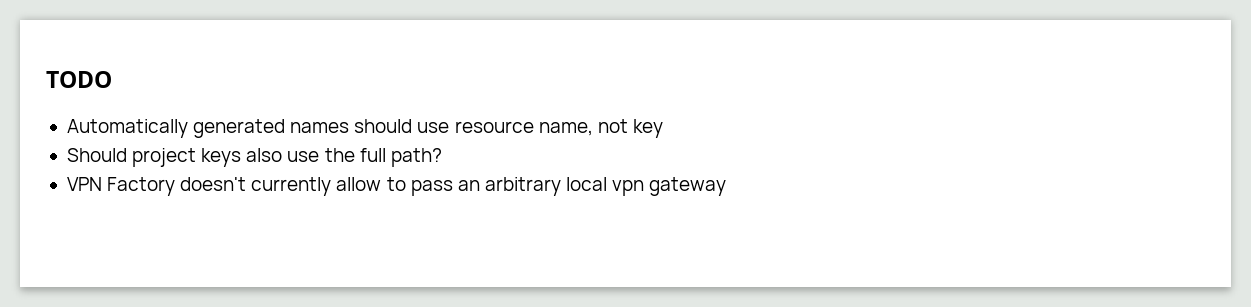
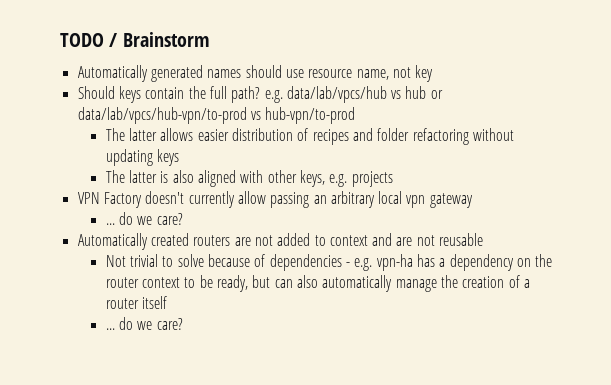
(112, 79) none -> [109,32,210,47] / Brainstorm
[132,148,320,167] project keys also use -> [118,86,185,103] keys contain
(442, 157) none -> [264,86,443,103] [77,107,356,124] [105,128,514,145] [105,149,179,166] [105,170,393,187] e.g. data/lab/vpcs/hub vs hub or data/lab/vpcs/hub-vpn/to-prod vs hub-vpn/to-prod // The latter allows easier distribution of recipes and folder refactoring without updating keys // The latter is also aligned with other keys, e.g. projects
[386,177,453,196] to pass -> [270,192,310,208] passing
(727, 186) none -> [105,212,183,225] [77,233,484,250] [105,254,553,271] [105,275,530,292] [105,296,167,309] [105,317,183,330] // ... do we care? // Automatically created routers are not added to context and are not reusable // Not trivial to solve because of dependencies - e.g. vpn-ha has a dependency on the router context to be ready, but can also automatically manage the creation of a router itself // ... do we care?

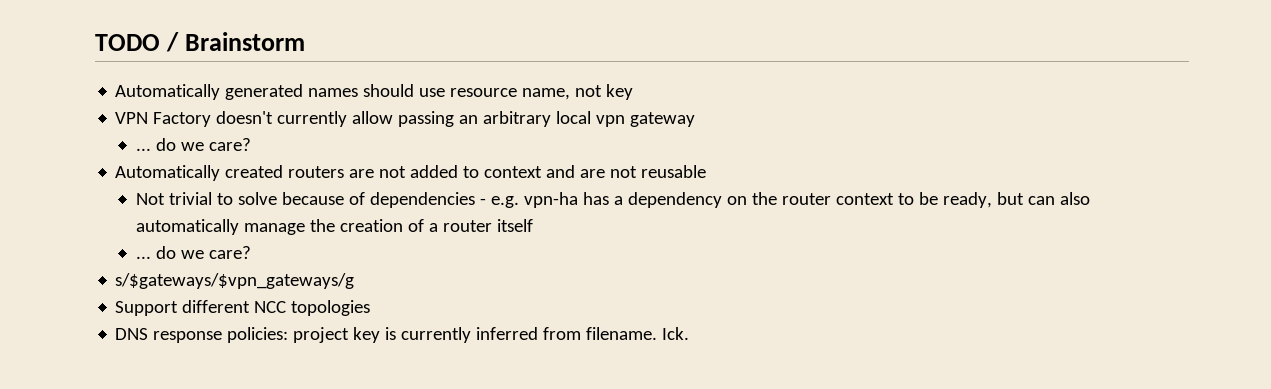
[77,86,443,103] [77,107,356,124] [105,128,514,145] [105,149,179,166] [105,170,393,187] // Should keys contain the full path? e.g. data/lab/vpcs/hub vs hub or data/lab/vpcs/hub-vpn/to-prod vs hub-vpn/to-prod // The latter allows easier distribution of recipes and folder refactoring without updating keys // The latter is also aligned with other keys, e.g. projects -> (634, 92) none
(183, 324) none -> [115,273,355,289] [115,300,371,316] [115,327,690,343] // s/$gateways/$vpn_gateways/g // Support different NCC topologies // DNS response policies: project key is currently inferred from filename. Ick.

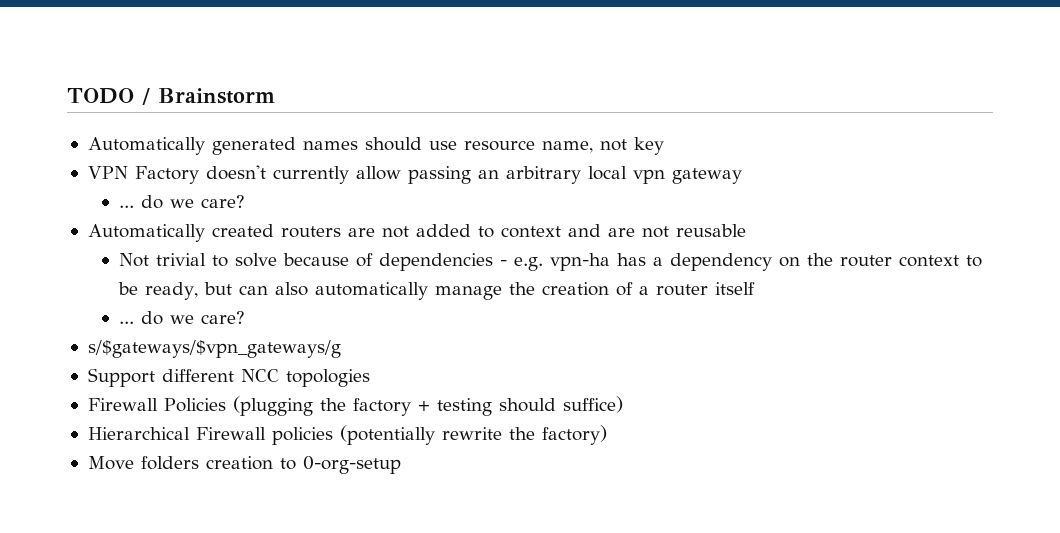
[115,327,690,343] DNS response policies: project key is currently inferred from filename. Ick. -> [87,396,623,416] [87,425,607,445] [87,456,401,474] Firewall Policies (plugging the factory + testing should suffice) // Hierarchical Firewall policies (potentially rewrite the factory) // Move folders creation to 0-org-setup

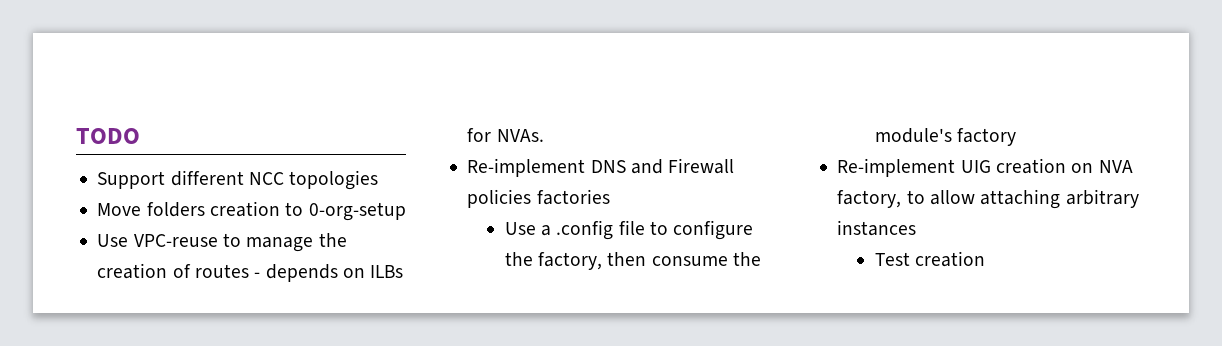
[142,88,275,105] [87,137,664,155] [87,165,742,184] [118,195,245,209] [87,224,746,242] [118,253,982,271] [117,282,755,300] [118,311,245,325] [87,340,341,358] [87,368,370,387] [87,396,623,416] [87,425,607,445] / Brainstorm // Automatically generated names should use resource name, not key // VPN Factory doesn't currently allow passing an arbitrary local vpn gateway // ... do we care? // Automatically created routers are not added to context and are not reusable // Not trivial to solve because of dependencies - e.g. vpn-ha has a dependency on the router context to be ready, but can also automatically manage the creation of a router itself // ... do we care? // s/$gateways/$vpn_gateways/g // Support different NCC topologies // Firewall Policies (plugging the factory + testing should suffice) // Hierarchical Firewall policies (potentially rewrite the factory) -> [97,170,379,190] // Support different NCC topologies
(401, 465) none -> [97,233,347,252] [97,263,404,282] [467,128,544,142] [467,158,735,177] [467,189,610,208] [504,220,754,240] [504,252,761,270] [874,128,1017,146] [837,158,1133,177] [837,189,1139,209] [837,220,917,236] [874,251,986,267] // Use VPC-reuse to manage the creation of routes - depends on ILBs for NVAs. // Re-implement DNS and Firewall policies factories // Use a .config file to configure the factory, then consume the module's factory // Re-implement UIG creation on NVA factory, to allow attaching arbitrary instances // Test creation

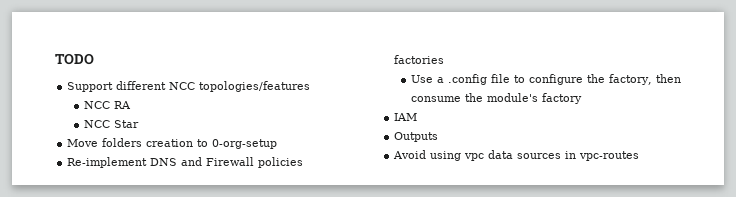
[289,170,379,190] topologies -> [199,81,311,92] [83,101,131,109] [83,120,139,128] topologies/features // NCC RA // NCC Star
[97,233,347,252] [97,263,404,282] [467,128,544,142] // Use VPC-reuse to manage the creation of routes - depends on ILBs for NVAs. -> (278, 144) none
[837,158,1133,177] [837,189,1139,209] [837,220,917,236] [874,251,986,267] Re-implement UIG creation on NVA factory, to allow attaching arbitrary instances // Test creation -> [394,113,418,121] [394,132,439,142] [393,150,640,161] IAM // Outputs // Avoid using vpc data sources in vpc-routes

